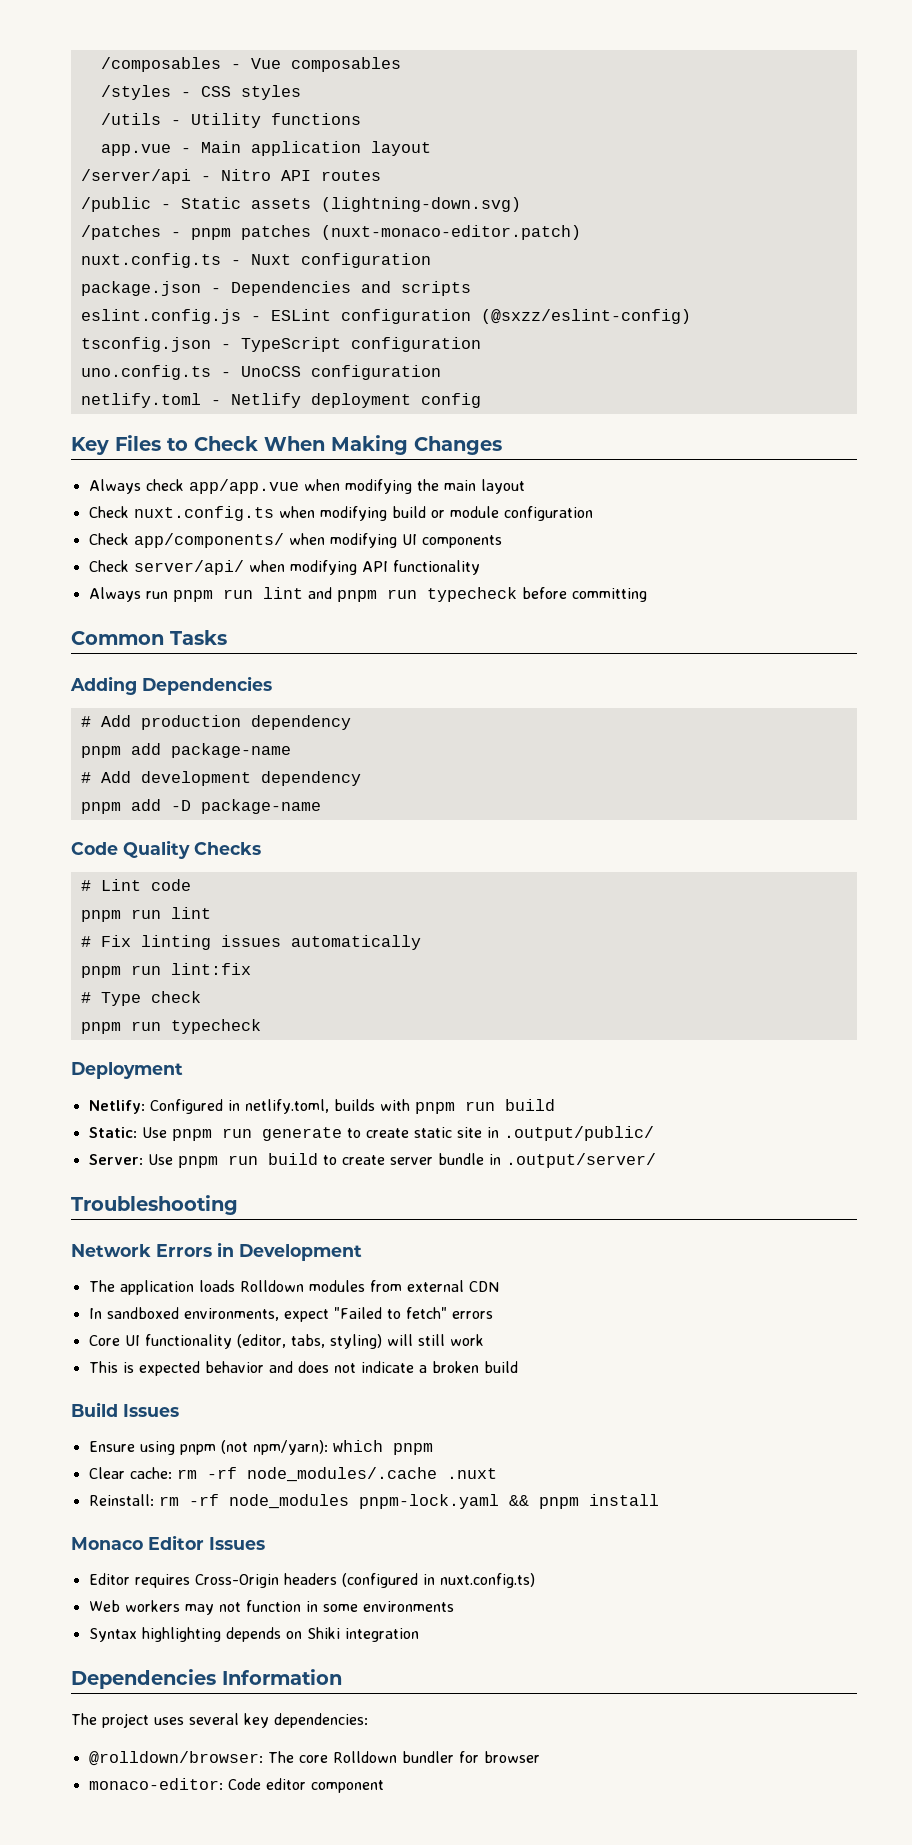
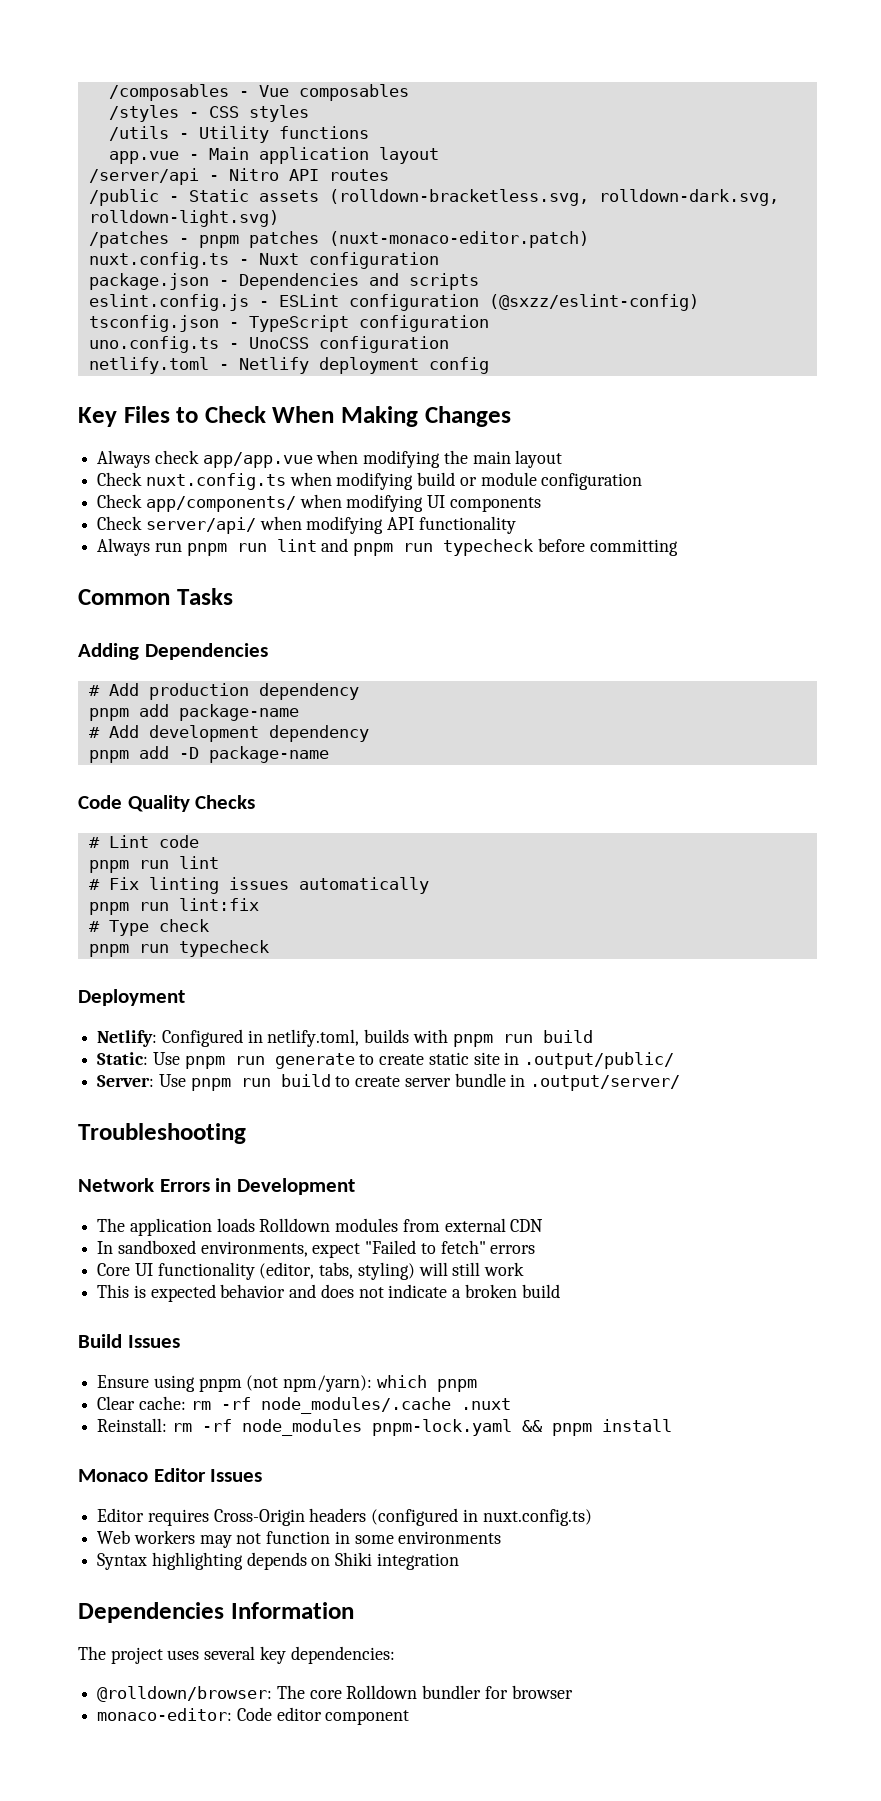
[320,197,521,212] (lightning-down.svg) -> [328,189,779,206] [88,210,279,227] (rolldown-bracketless.svg, rolldown-dark.svg, rolldown-light.svg)

